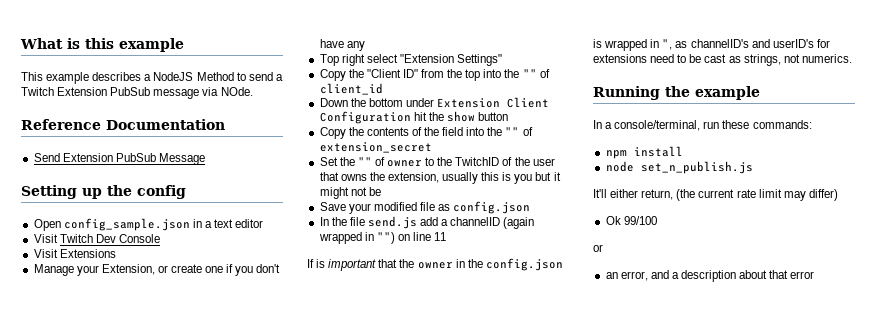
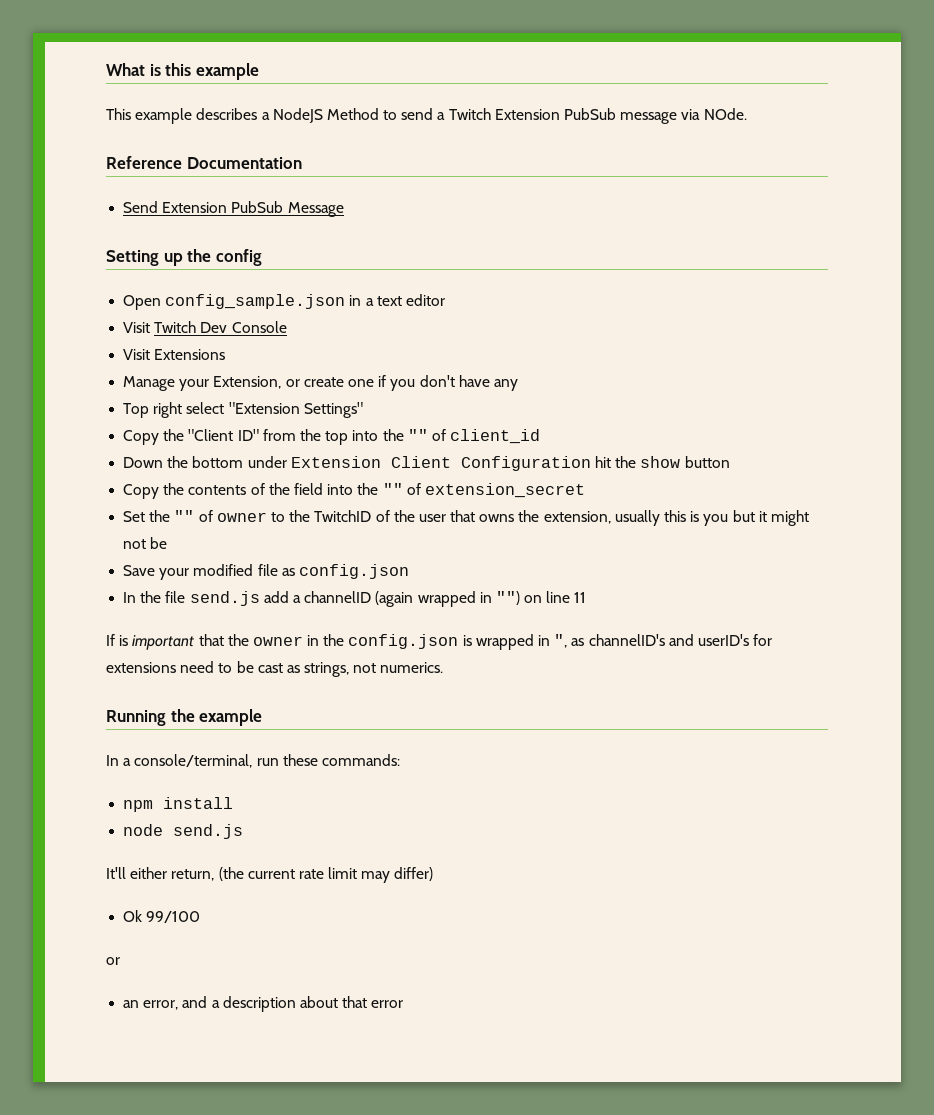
[640,161,753,174] set_n_publish.js -> [173,824,244,839] send.js

